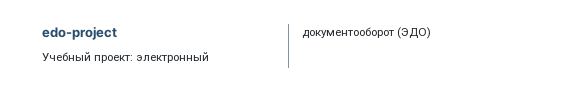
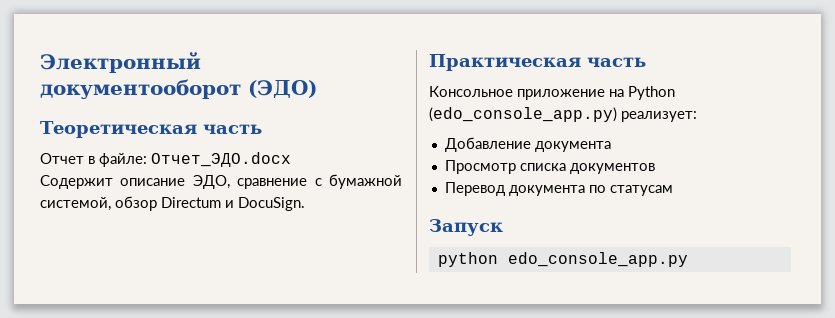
[42,26,117,40] [42,52,210,63] [302,27,432,39] edo-project // Учебный проект: электронный документооборот (ЭДО) -> [40,52,201,73] [40,79,317,99] [40,121,262,138] [40,152,291,167] [40,174,402,189] [40,196,305,211] [429,54,646,71] [429,86,675,100] [429,107,697,122] [444,137,611,152] [444,160,655,174] [444,182,673,196] [429,219,503,236] [437,252,688,267] Электронный документооборот (ЭДО) // Теоретическая часть // Отчет в файле: Отчет_ЭДО.docx // Содержит описание ЭДО, сравнение с бумажной системой, обзор Directum и DocuSign. // Практическая часть // Консольное приложение на Python (edo_console_app.py) реализует: // Добавление документа // Просмотр списка документов // Перевод документа по статусам // Запуск // python edo_console_app.py

